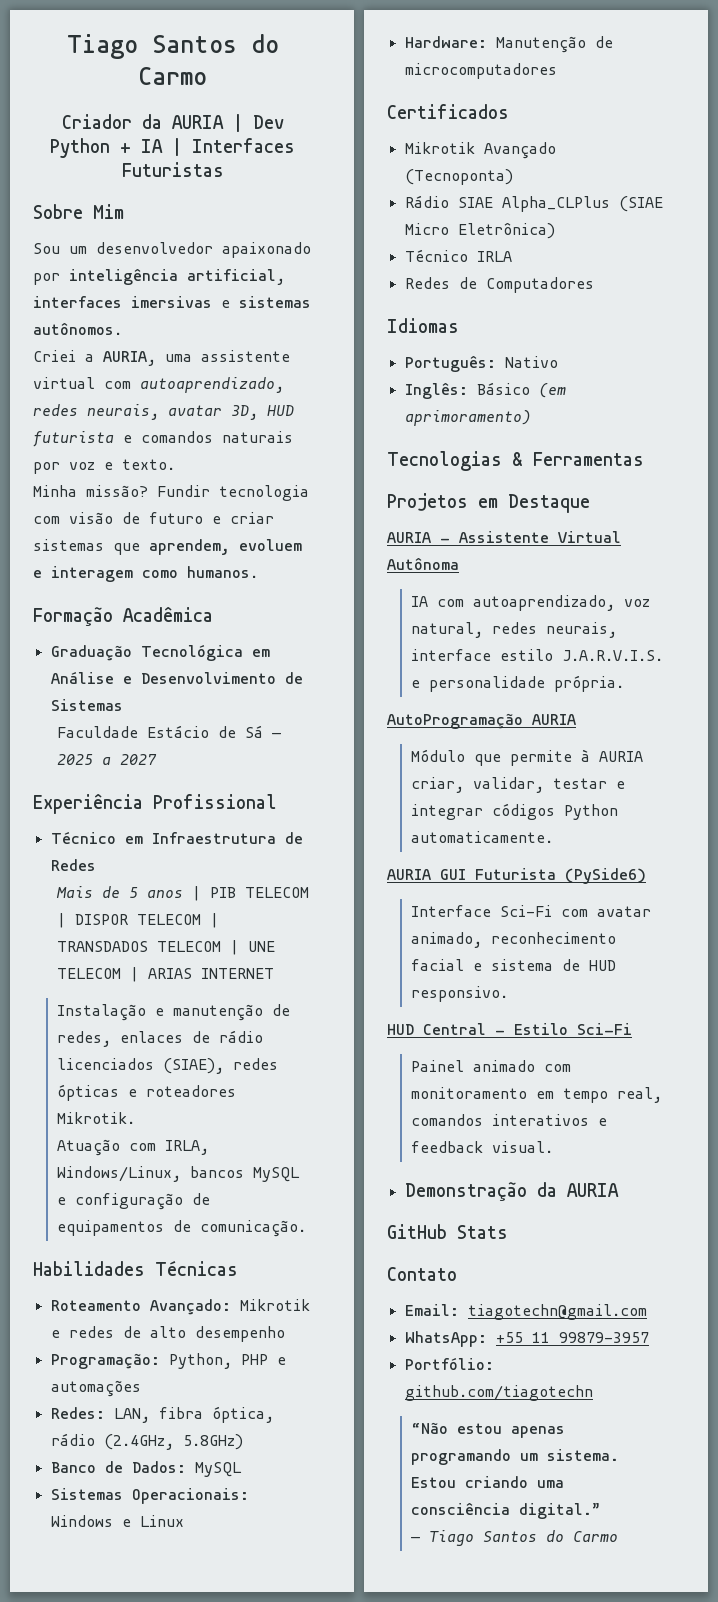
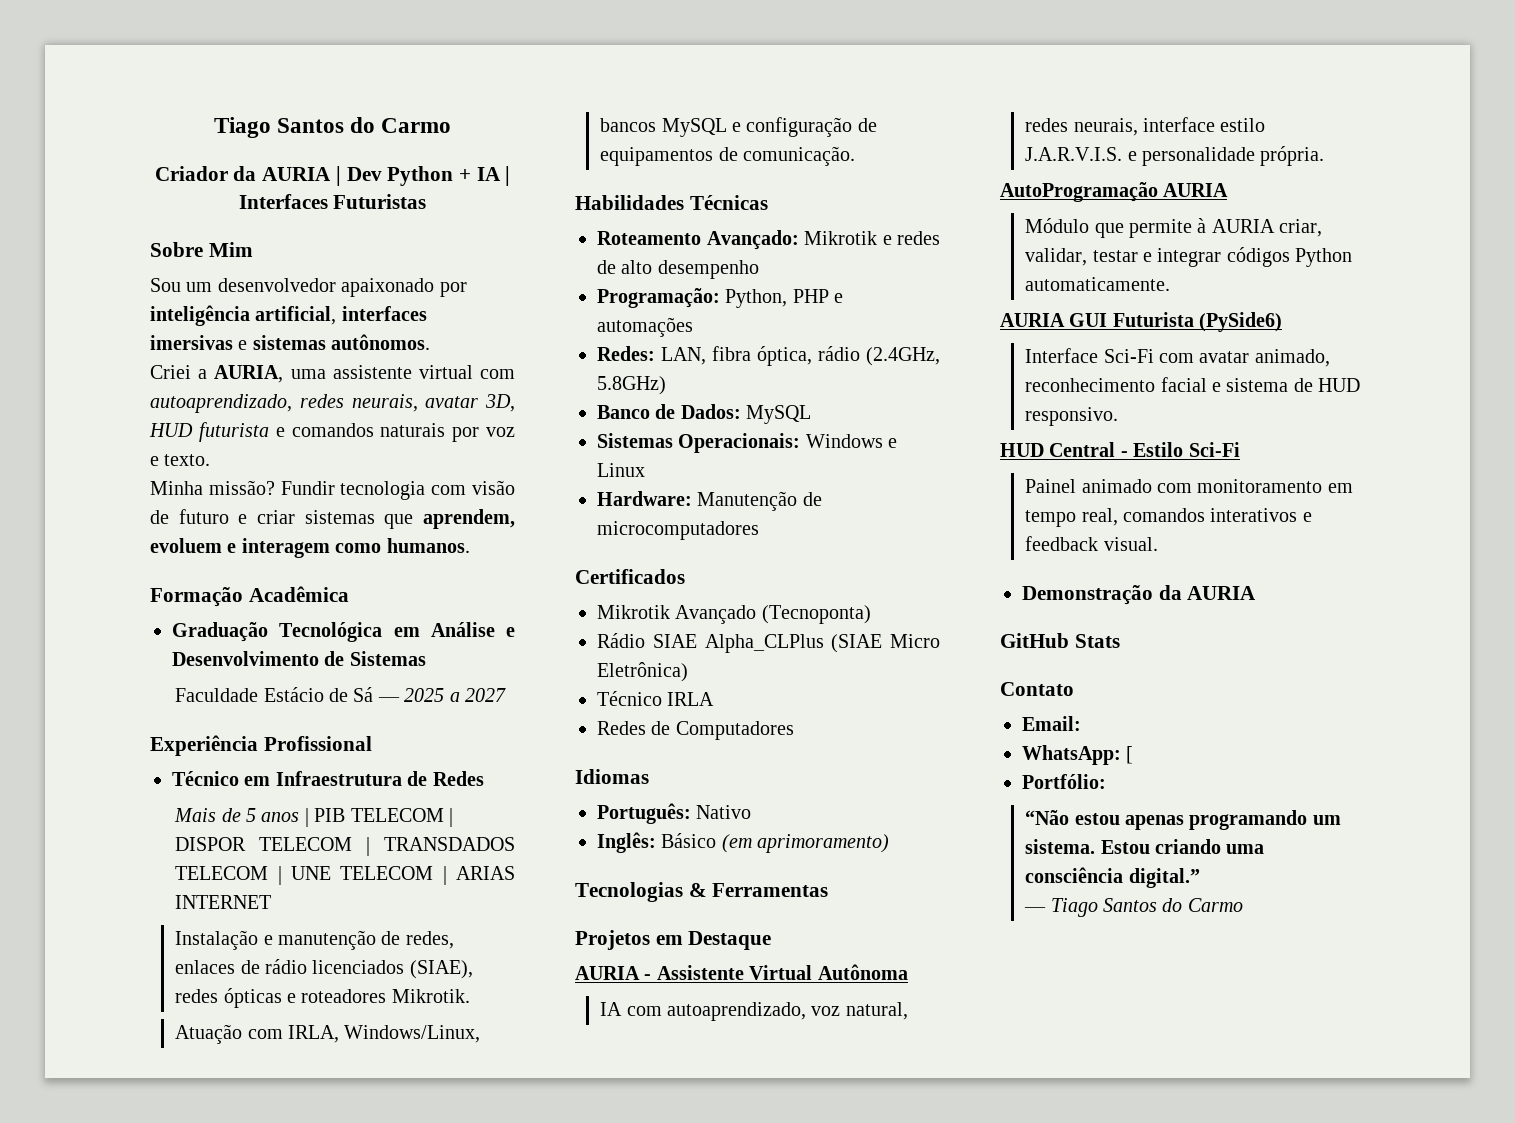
[467,1304,647,1320] tiagotechn@gmail.com -> (1081, 723) none
[495,1332,649,1343] +55 11 99879-3957 -> [1126,746,1134,764] [
[404,1385,593,1401] github.com/tiagotechn -> (1106, 781) none

